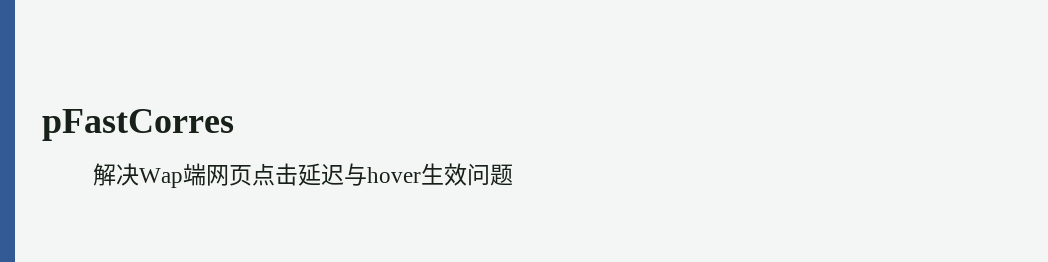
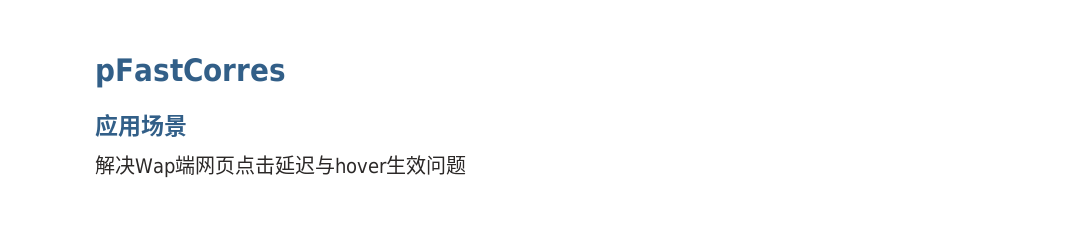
(234, 125) none -> [95,113,187,137] // 应用场景

